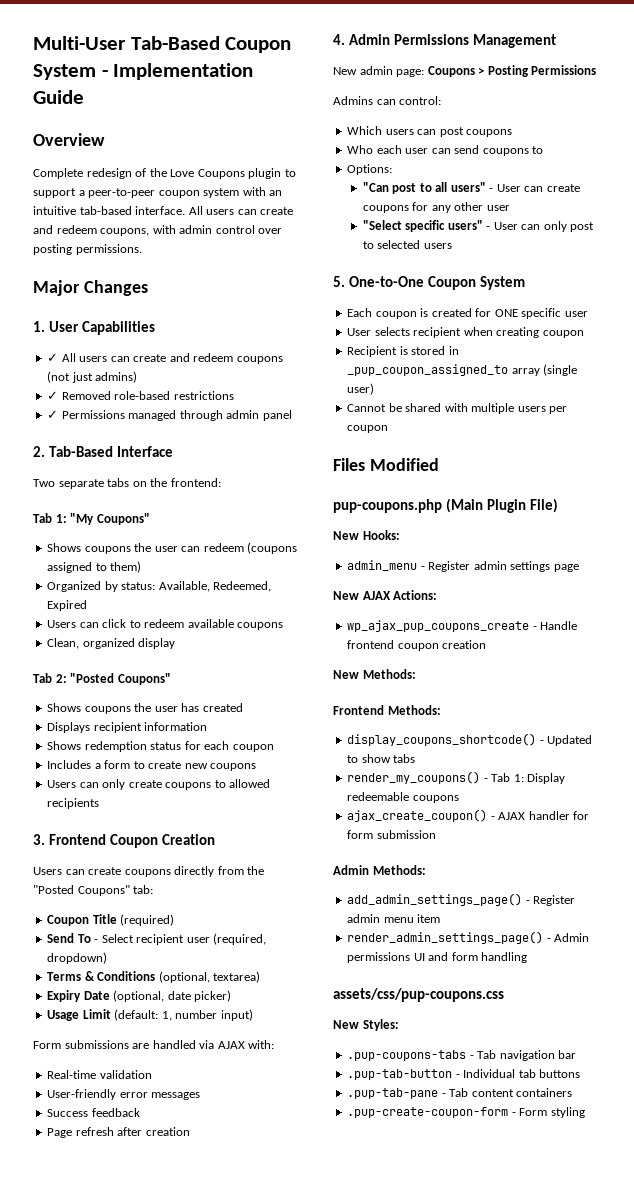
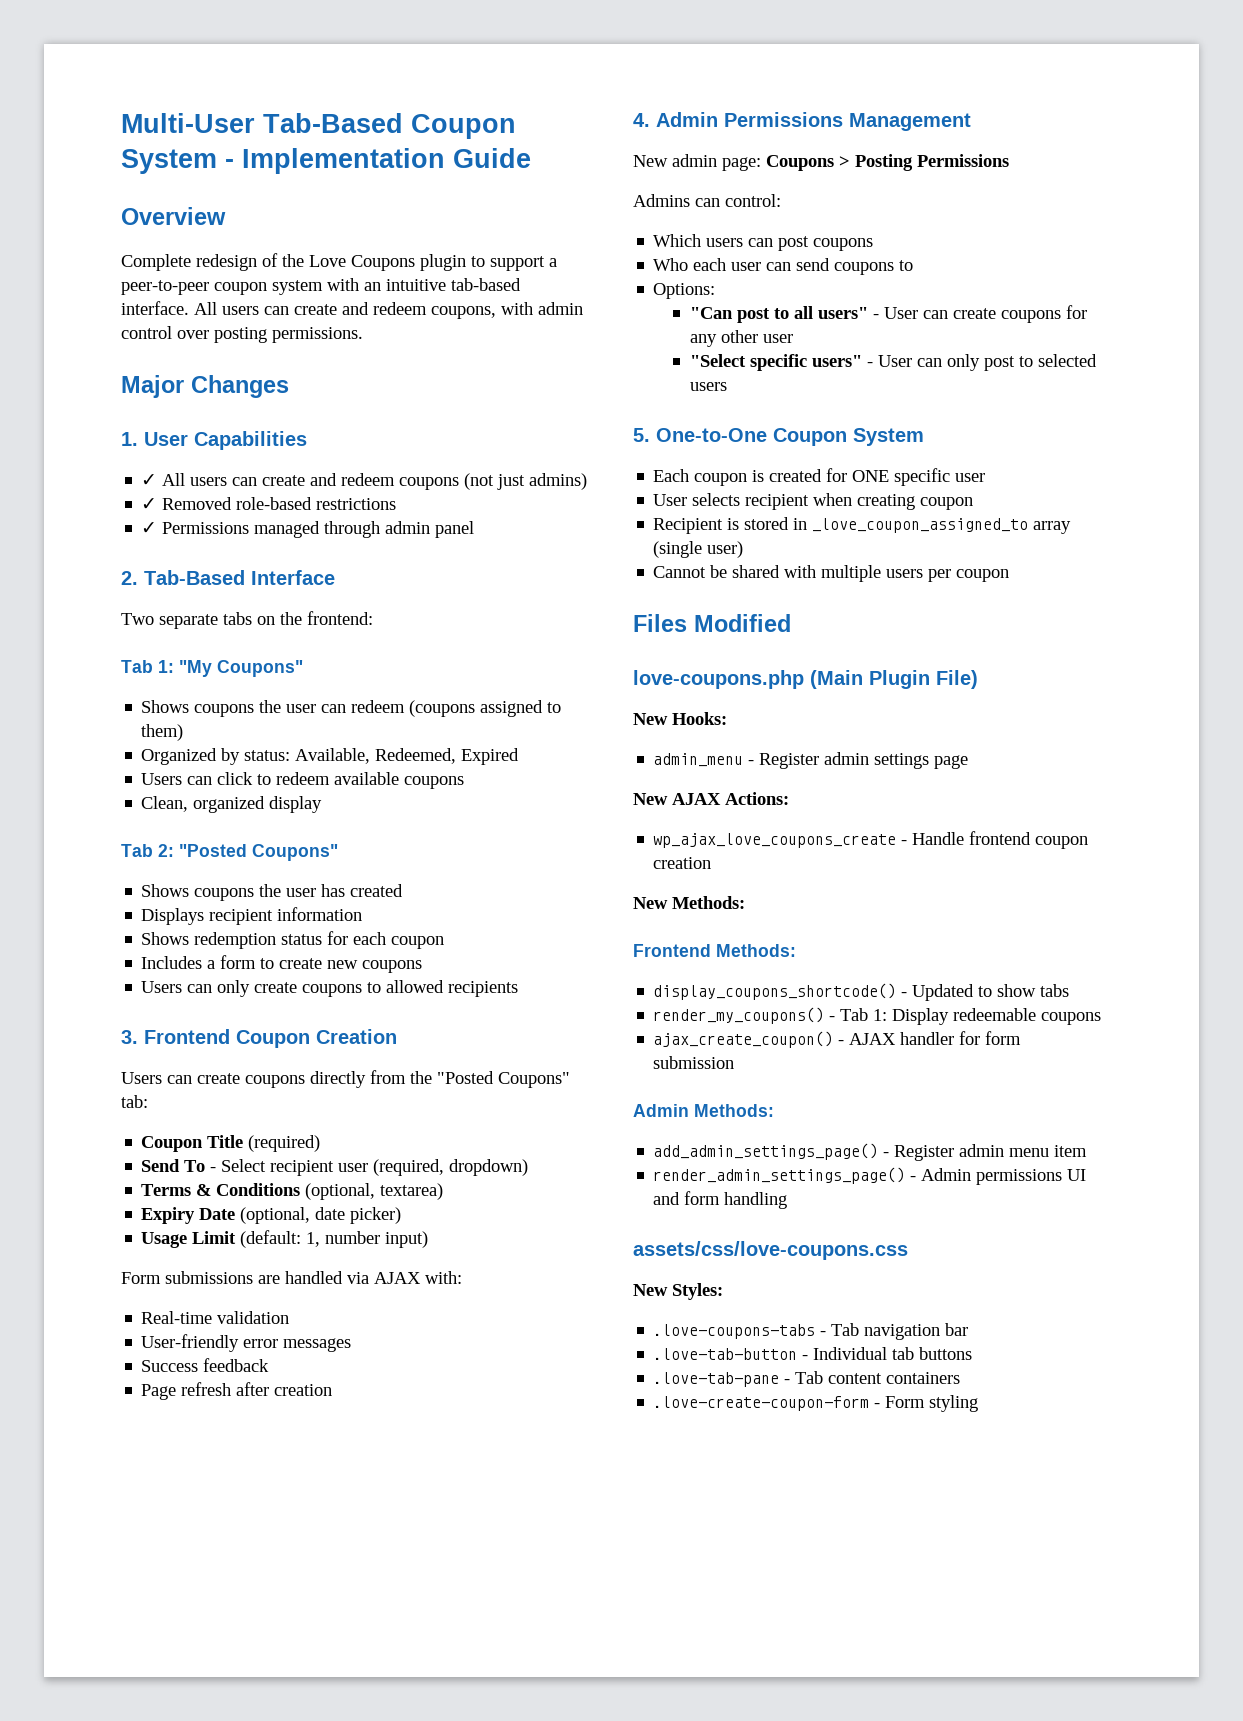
[347,364,509,376] _pup_coupon_assigned_to -> [812,518,1029,533] _love_coupon_assigned_to
[333,499,442,513] pup-coupons.php -> [633,670,804,689] love-coupons.php
[347,620,530,632] wp_ajax_pup_coupons_create -> [653,833,897,848] wp_ajax_love_coupons_create
[333,988,504,1002] assets/css/pup-coupons.css -> [633,1241,908,1260] assets/css/love-coupons.css
[347,1050,467,1061] .pup-coupons-tabs -> [653,1324,816,1339] .love-coupons-tabs
[347,1069,453,1080] .pup-tab-button -> [653,1348,798,1360] .love-tab-button
[347,1088,439,1099] .pup-tab-pane -> [653,1372,780,1387] .love-tab-pane
[347,1107,509,1118] .pup-create-coupon-form -> [653,1396,870,1411] .love-create-coupon-form

